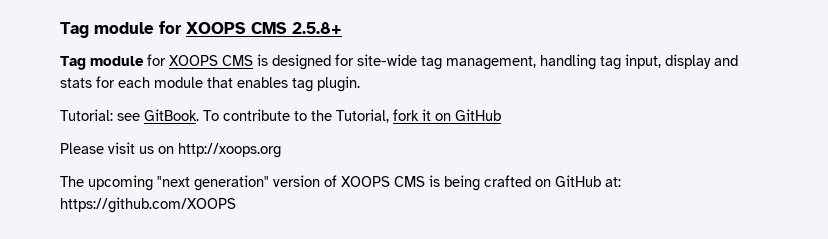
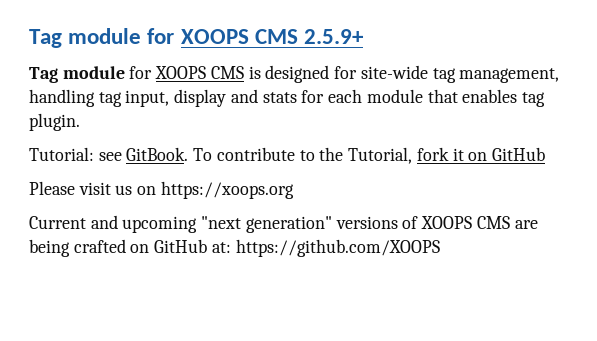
[60,21,342,38] Tag module for XOOPS CMS 2.5.8+ -> [29,28,365,48] Tag module for XOOPS CMS 2.5.9+
[178,143,281,158] [60,176,84,187] http://xoops.org // The -> [160,181,294,199] [29,215,118,229] https://xoops.org // Current and
[273,175,320,187] version -> [335,216,398,229] versions
[429,175,440,187] is -> [514,220,538,229] are

